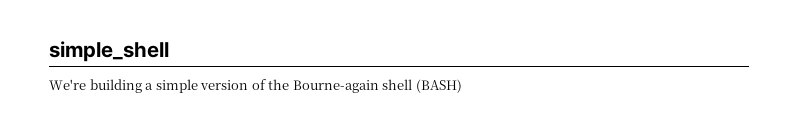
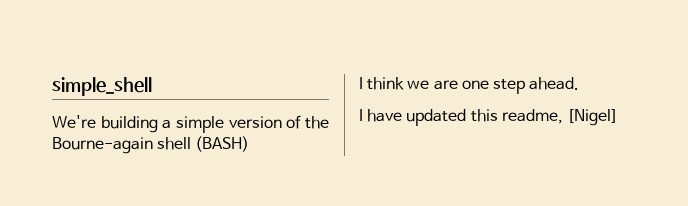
(462, 86) none -> [359,77,580,94] [359,109,618,126] // I think we are one step ahead. // I have updated this readme, [Nigel]

